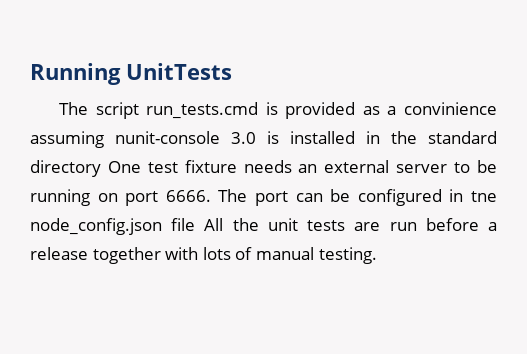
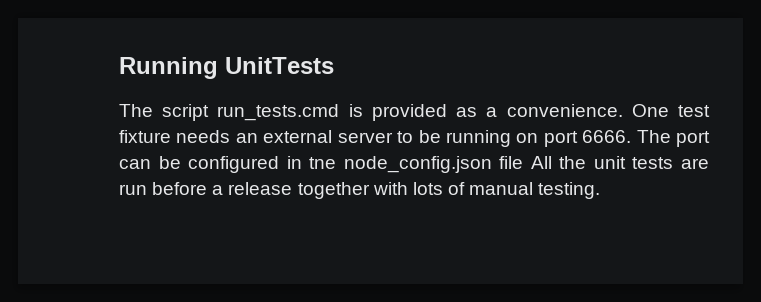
[404,102,497,115] [30,131,497,148] [30,160,101,177] convinience assuming nunit-console 3.0 is installed in the standard directory -> [506,104,623,117] convenience.

